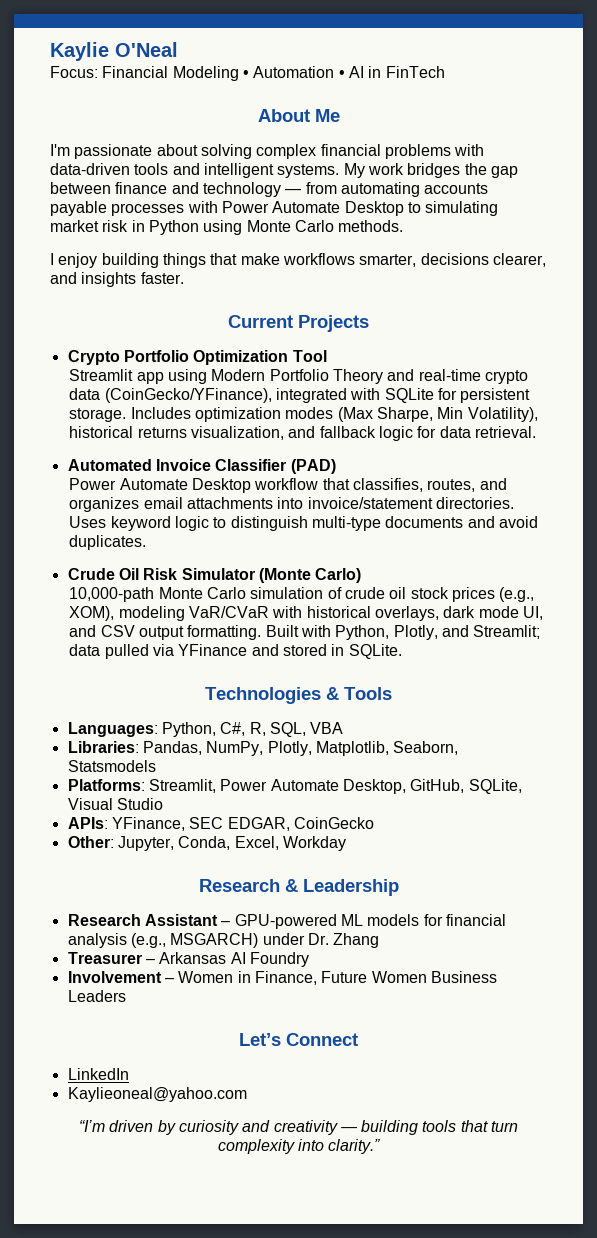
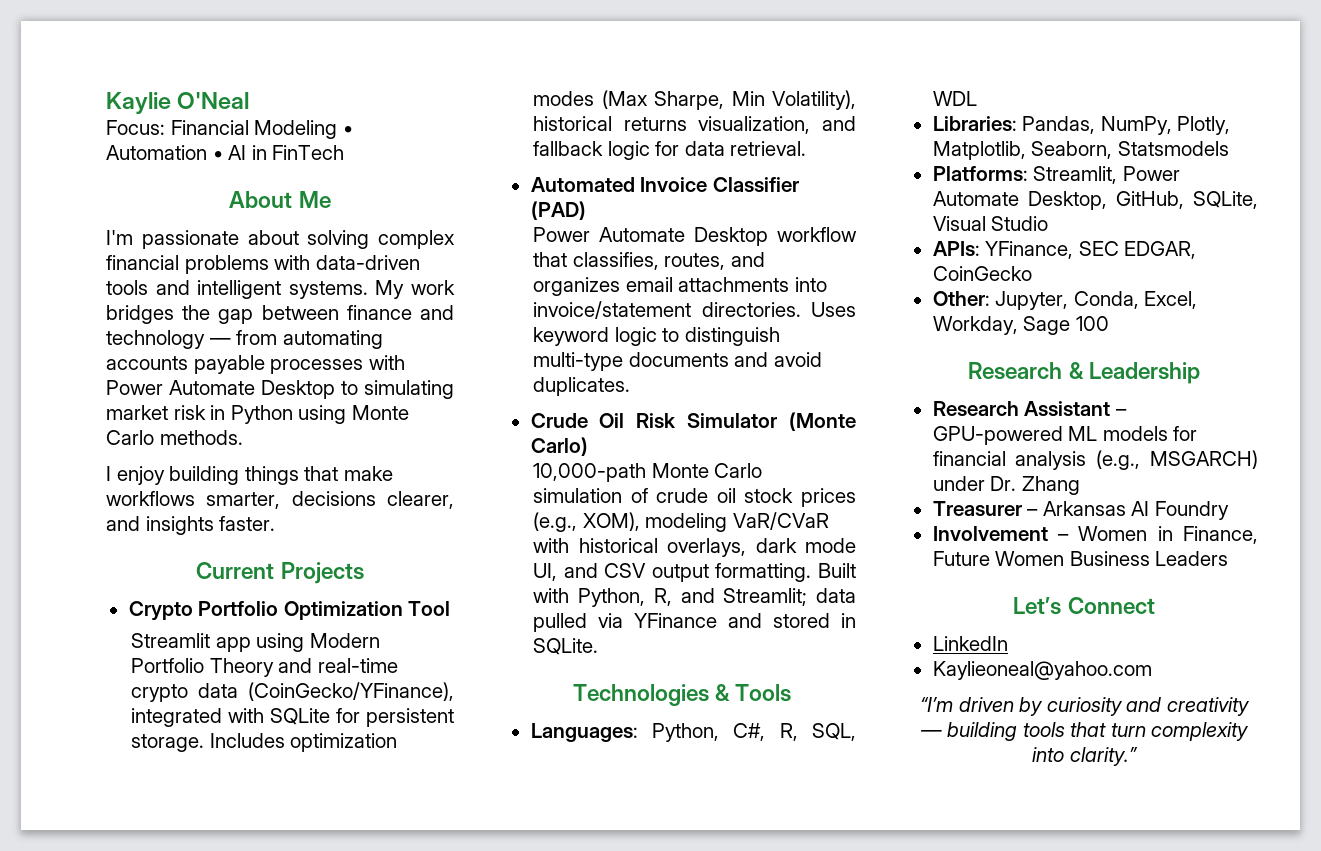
[393,625,438,640] Plotly, -> [653,588,672,606] R,
[310,722,344,734] VBA -> [932,91,977,106] WDL
[282,836,346,851] Workday -> [932,316,1109,335] Workday, Sage 100

